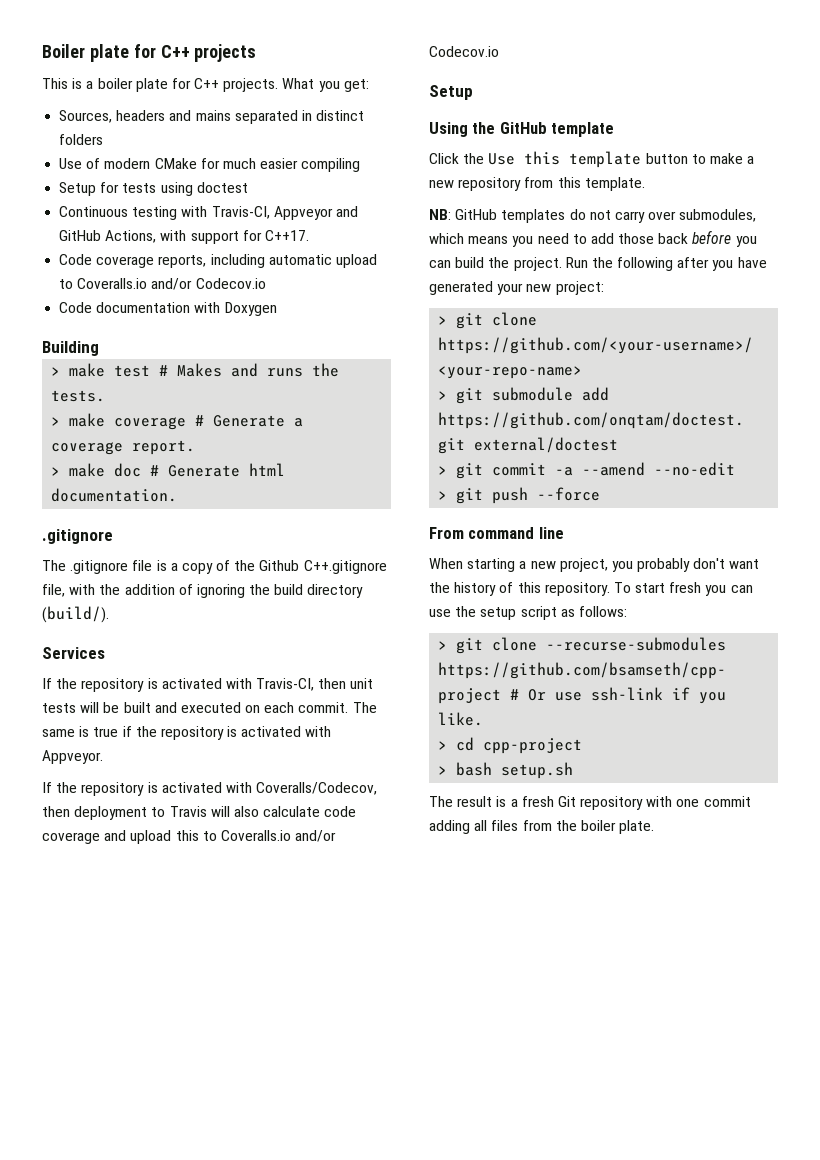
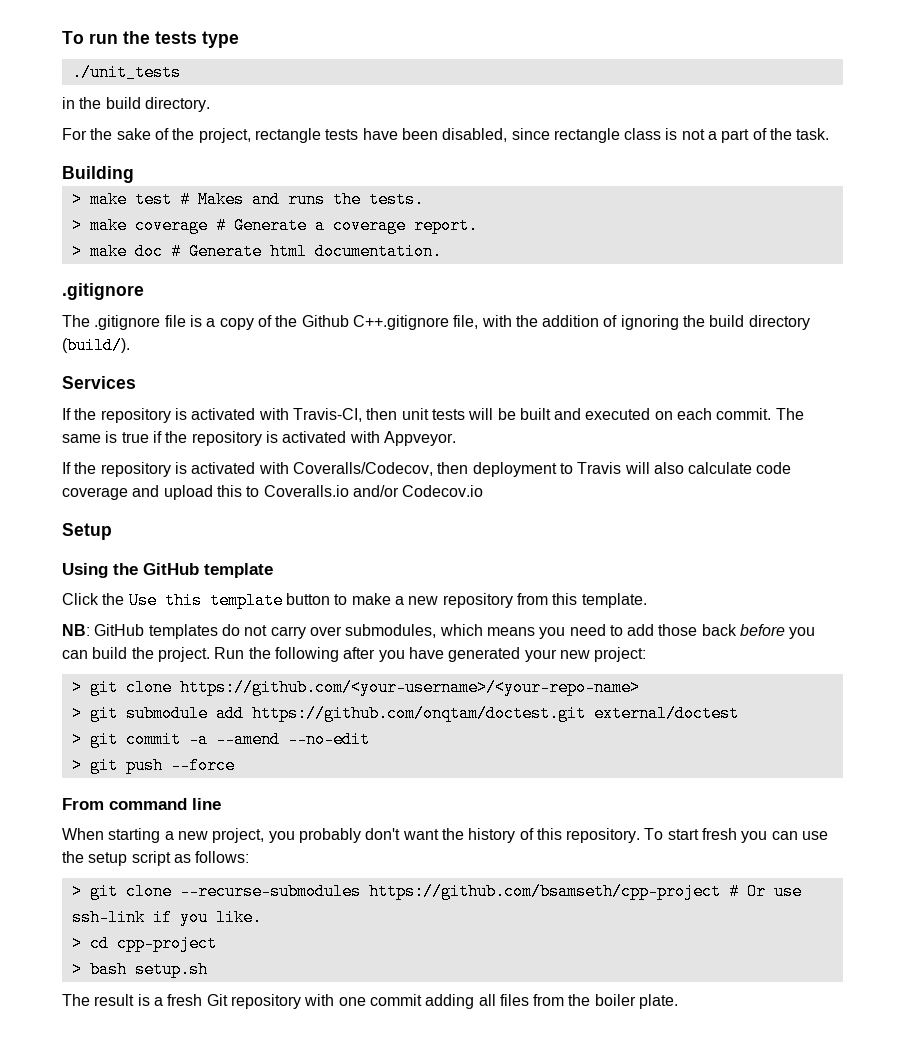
[42,44,257,62] [42,78,369,92] [59,110,365,124] [59,134,104,145] [59,158,361,172] [59,182,248,196] [59,206,358,220] [59,230,309,244] [59,254,377,268] [59,278,266,290] [59,302,277,316] Boiler plate for C++ projects // This is a boiler plate for C++ projects. What you get: // Sources, headers and mains separated in distinct folders // Use of modern CMake for much easier compiling // Setup for tests using doctest // Continuous testing with Travis-CI, Appveyor and GitHub Actions, with support for C++17. // Code coverage reports, including automatic upload to Coveralls.io and/or Codecov.io // Code documentation with Doxygen -> [62,31,239,48] [71,64,181,81] [62,97,210,112] [62,128,830,143] To run the tests type // ./unit_tests // in the build directory. // For the sake of the project, rectangle tests have been disabled, since rectangle class is not a part of the task.

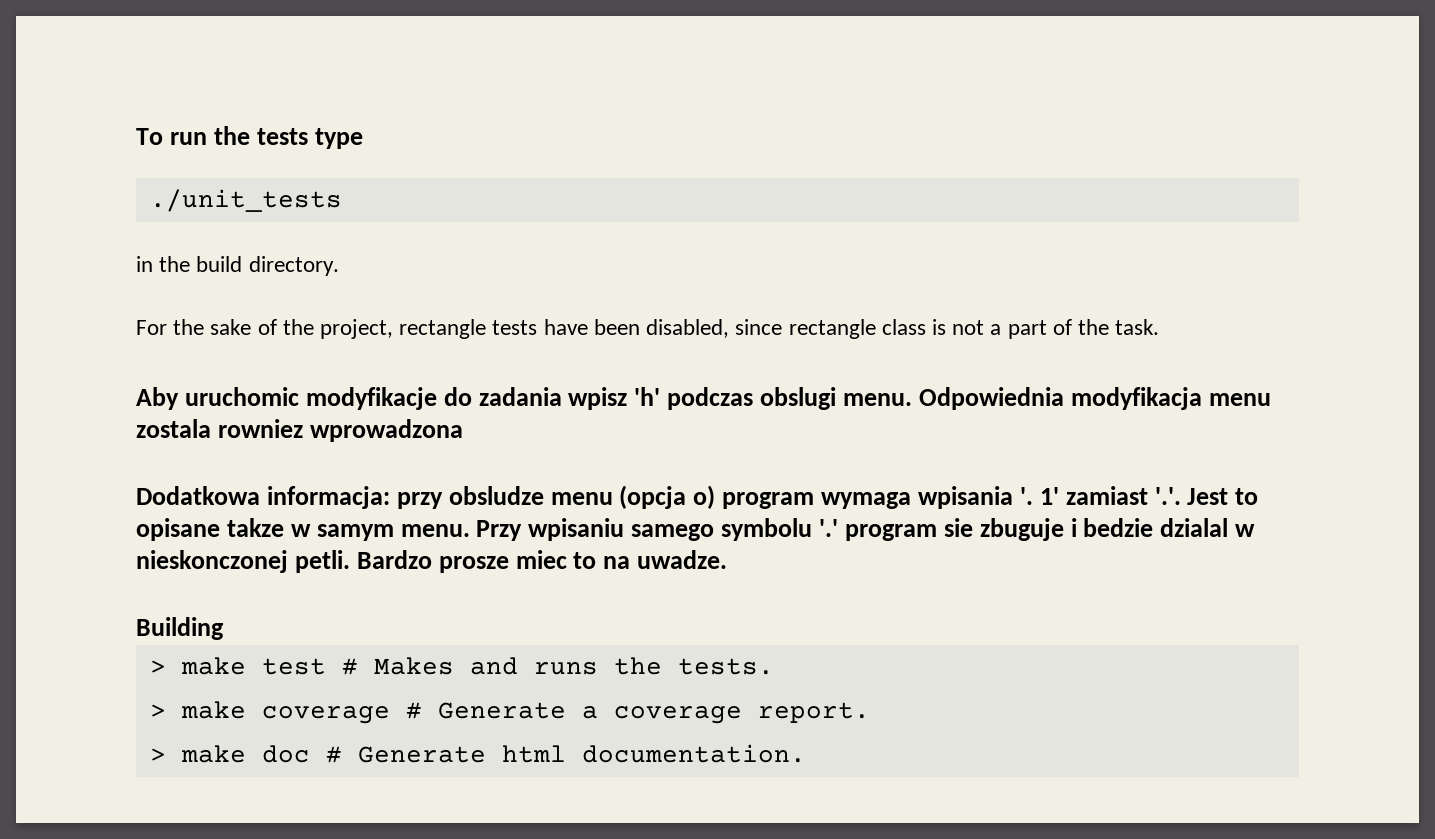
(830, 134) none -> [136,387,1271,410] [136,419,463,442] [136,485,1259,509] [136,518,1256,541] [136,550,728,573] // Aby uruchomic modyfikacje do zadania wpisz 'h' podczas obslugi menu. Odpowiednia modyfikacja menu zostala rowniez wprowadzona // Dodatkowa informacja: przy obsludze menu (opcja o) program wymaga wpisania '. 1' zamiast '.'. Jest to opisane takze w samym menu. Przy wpisaniu samego symbolu '.' program sie zbuguje i bedzie dzialal w nieskonczonej petli. Bardzo prosze miec to na uwadze.
[62,283,144,300] [62,315,810,330] [62,337,130,354] [62,376,136,389] [62,408,804,423] [62,431,456,446] [62,462,792,477] [62,485,484,500] [62,523,112,540] [62,563,273,578] [62,592,647,609] [62,624,816,639] [62,647,647,662] [71,679,640,696] [71,705,739,722] [71,731,370,748] [71,757,235,774] [62,798,221,810] [62,828,829,843] [62,851,250,866] [71,883,802,900] [71,909,262,926] [71,935,217,952] [71,961,208,978] [62,994,679,1009] // .gitignore // The .gitignore file is a copy of the Github C++.gitignore file, with the addition of ignoring the build directory (build/). // Services // If the repository is activated with Travis-CI, then unit tests will be built and executed on each commit. The same is true if the repository is activated with Appveyor. // If the repository is activated with Coveralls/Codecov, then deployment to Travis will also calculate code coverage and upload this to Coveralls.io and/or Codecov.io // Setup // Using the GitHub template // Click the Use this template button to make a new repository from this template. // NB: GitHub templates do not carry over submodules, which means you need to add those back before you can build the project. Run the following after you have generated your new project: // > git clone https://github.com/<your-username>/<your-repo-name> // > git submodule add https://github.com/onqtam/doctest.git external/doctest // > git commit -a --amend --no-edit // > git push --force // From command line // When starting a new project, you probably don't want the history of this repository. To start fresh you can use the setup script as follows: // > git clone --recurse-submodules https://github.com/bsamseth/cpp-project # Or use ssh-link if you like. // > cd cpp-project // > bash setup.sh // The result is a fresh Git repository with one commit adding all files from the boiler plate. -> (806, 753) none

